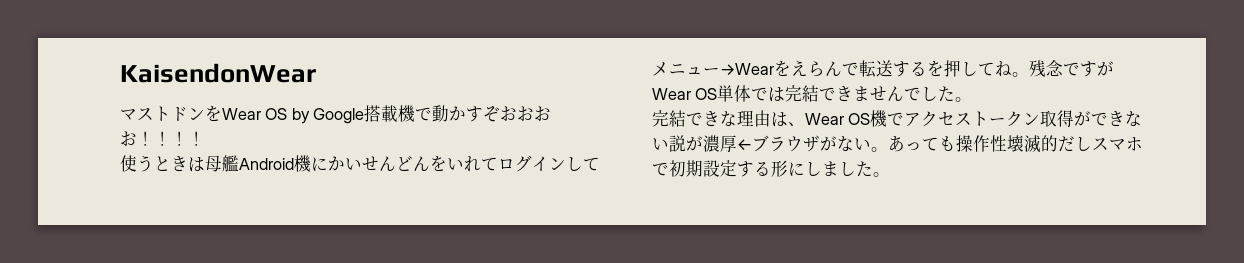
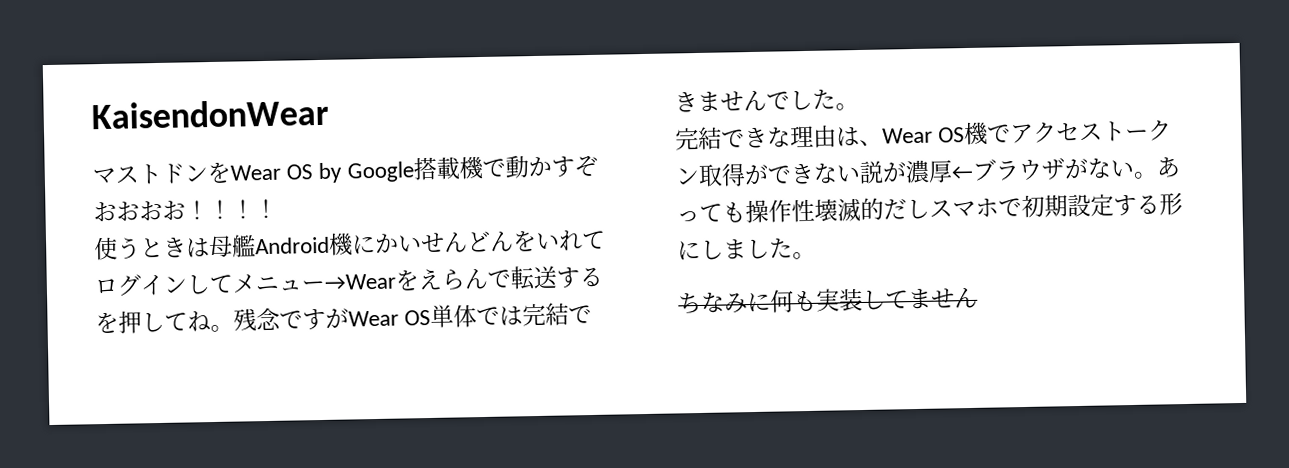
(890, 174) none -> [678,286,978,314] // ちなみに何も実装してません

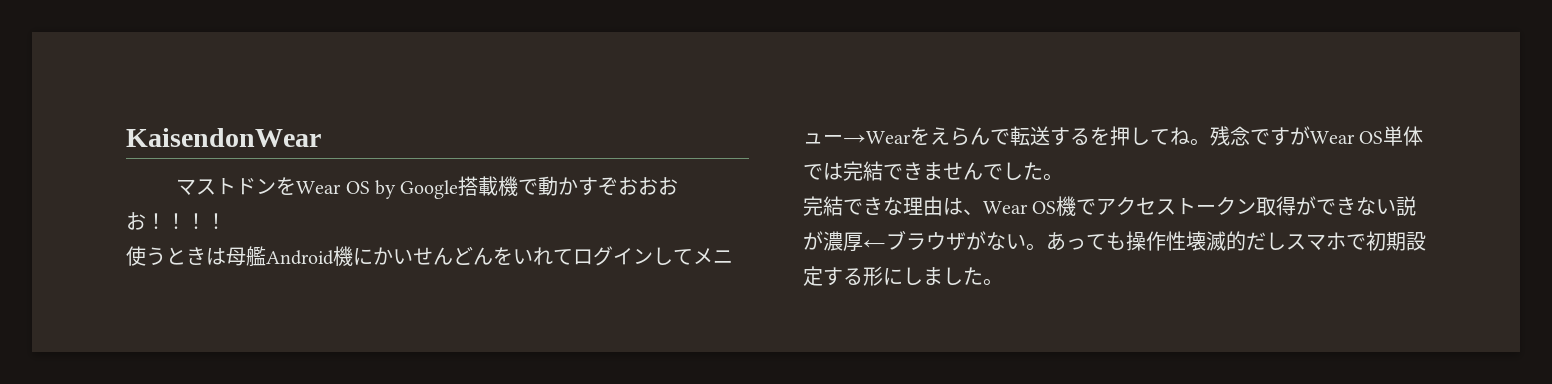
[678,286,978,314] // ちなみに何も実装してません -> (1003, 282) none

